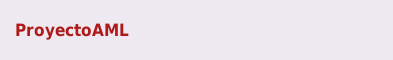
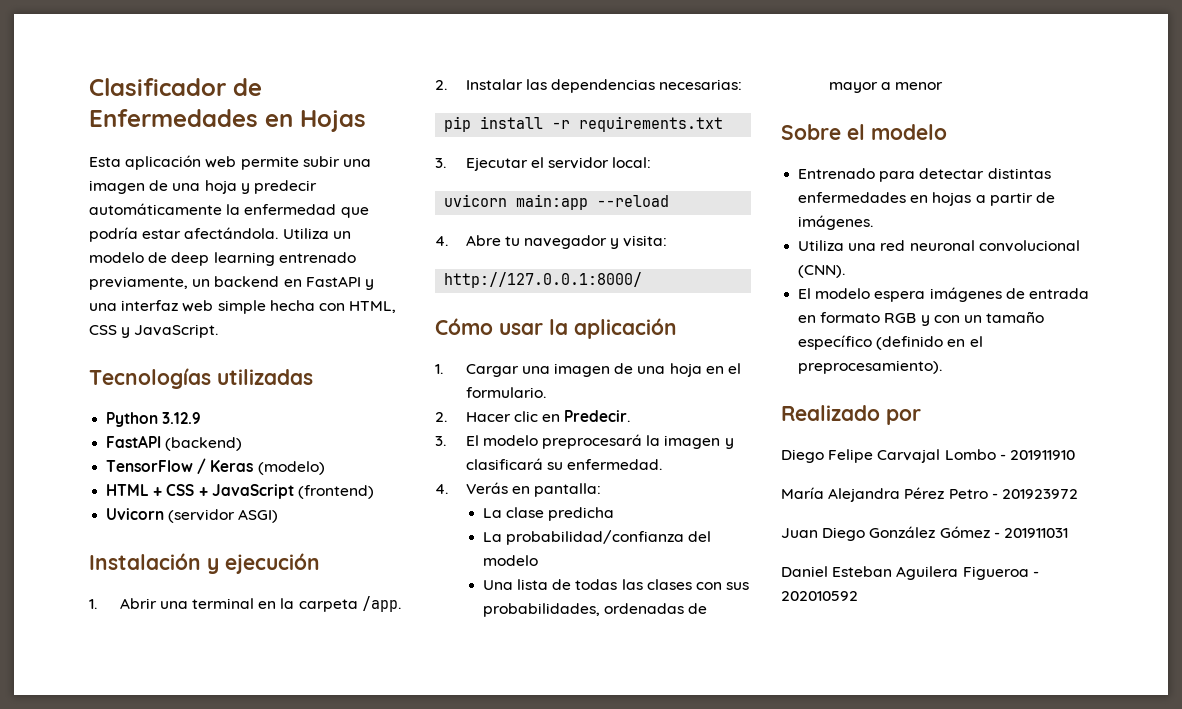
[15,23,129,40] ProyectoAML -> [89,78,262,96] [89,109,366,132] [89,155,371,170] [89,180,317,194] [89,203,369,218] [89,227,351,242] [89,252,356,266] [89,276,374,290] [89,300,397,314] [89,324,219,338] [89,368,313,389] [106,412,202,427] [106,435,243,451] [106,458,325,475] [106,484,374,499] [106,508,279,523] [89,553,320,574] [89,596,401,612] [435,79,743,93] [444,116,724,132] [435,157,652,171] [444,194,670,210] [435,235,668,249] [444,272,643,288] [435,318,677,339] [435,363,742,377] [465,387,546,398] [435,410,631,422] [435,434,734,449] [465,458,663,470] [435,482,602,497] [482,507,615,521] [482,530,712,545] [482,555,538,566] [482,579,750,590] [482,603,708,617] [828,82,944,93] [781,124,947,140] [798,168,1051,182] [798,192,1055,206] [798,215,874,230] [798,240,1080,252] [798,265,846,278] [798,287,1089,302] [798,311,1045,326] [798,335,983,350] [798,360,943,374] [781,405,921,425] [781,449,1075,463] [781,487,1078,502] [781,526,1068,541] [781,566,1039,580] [781,591,858,601] Clasificador de Enfermedades en Hojas // Esta aplicación web permite subir una imagen de una hoja y predecir automáticamente la enfermedad que podría estar afectándola. Utiliza un modelo de deep learning entrenado previamente, un backend en FastAPI y una interfaz web simple hecha con HTML, CSS y JavaScript. // Tecnologías utilizadas // Python 3.12.9 // FastAPI (backend) // TensorFlow / Keras (modelo) // HTML + CSS + JavaScript (frontend) // Uvicorn (servidor ASGI) // Instalación y ejecución // 1. Abrir una terminal en la carpeta /app. // 2. Instalar las dependencias necesarias: // pip install -r requirements.txt // 3. Ejecutar el servidor local: // uvicorn main:app --reload // 4. Abre tu navegador y visita: // http://127.0.0.1:8000/ // Cómo usar la aplicación // 1. Cargar una imagen de una hoja en el formulario. // 2. Hacer clic en Predecir. // 3. El modelo preprocesará la imagen y clasificará su enfermedad. // 4. Verás en pantalla: // La clase predicha // La probabilidad/confianza del modelo // Una lista de todas las clases con sus probabilidades, ordenadas de mayor a menor // Sobre el modelo // Entrenado para detectar distintas enfermedades en hojas a partir de imágenes. // Utiliza una red neuronal convolucional (CNN). // El modelo espera imágenes de entrada en formato RGB y con un tamaño específico (definido en el preprocesamiento). // Realizado por // Diego Felipe Carvajal Lombo - 201911910 // María Alejandra Pérez Petro - 201923972 // Juan Diego González Gómez - 201911031 // Daniel Esteban Aguilera Figueroa - 202010592

